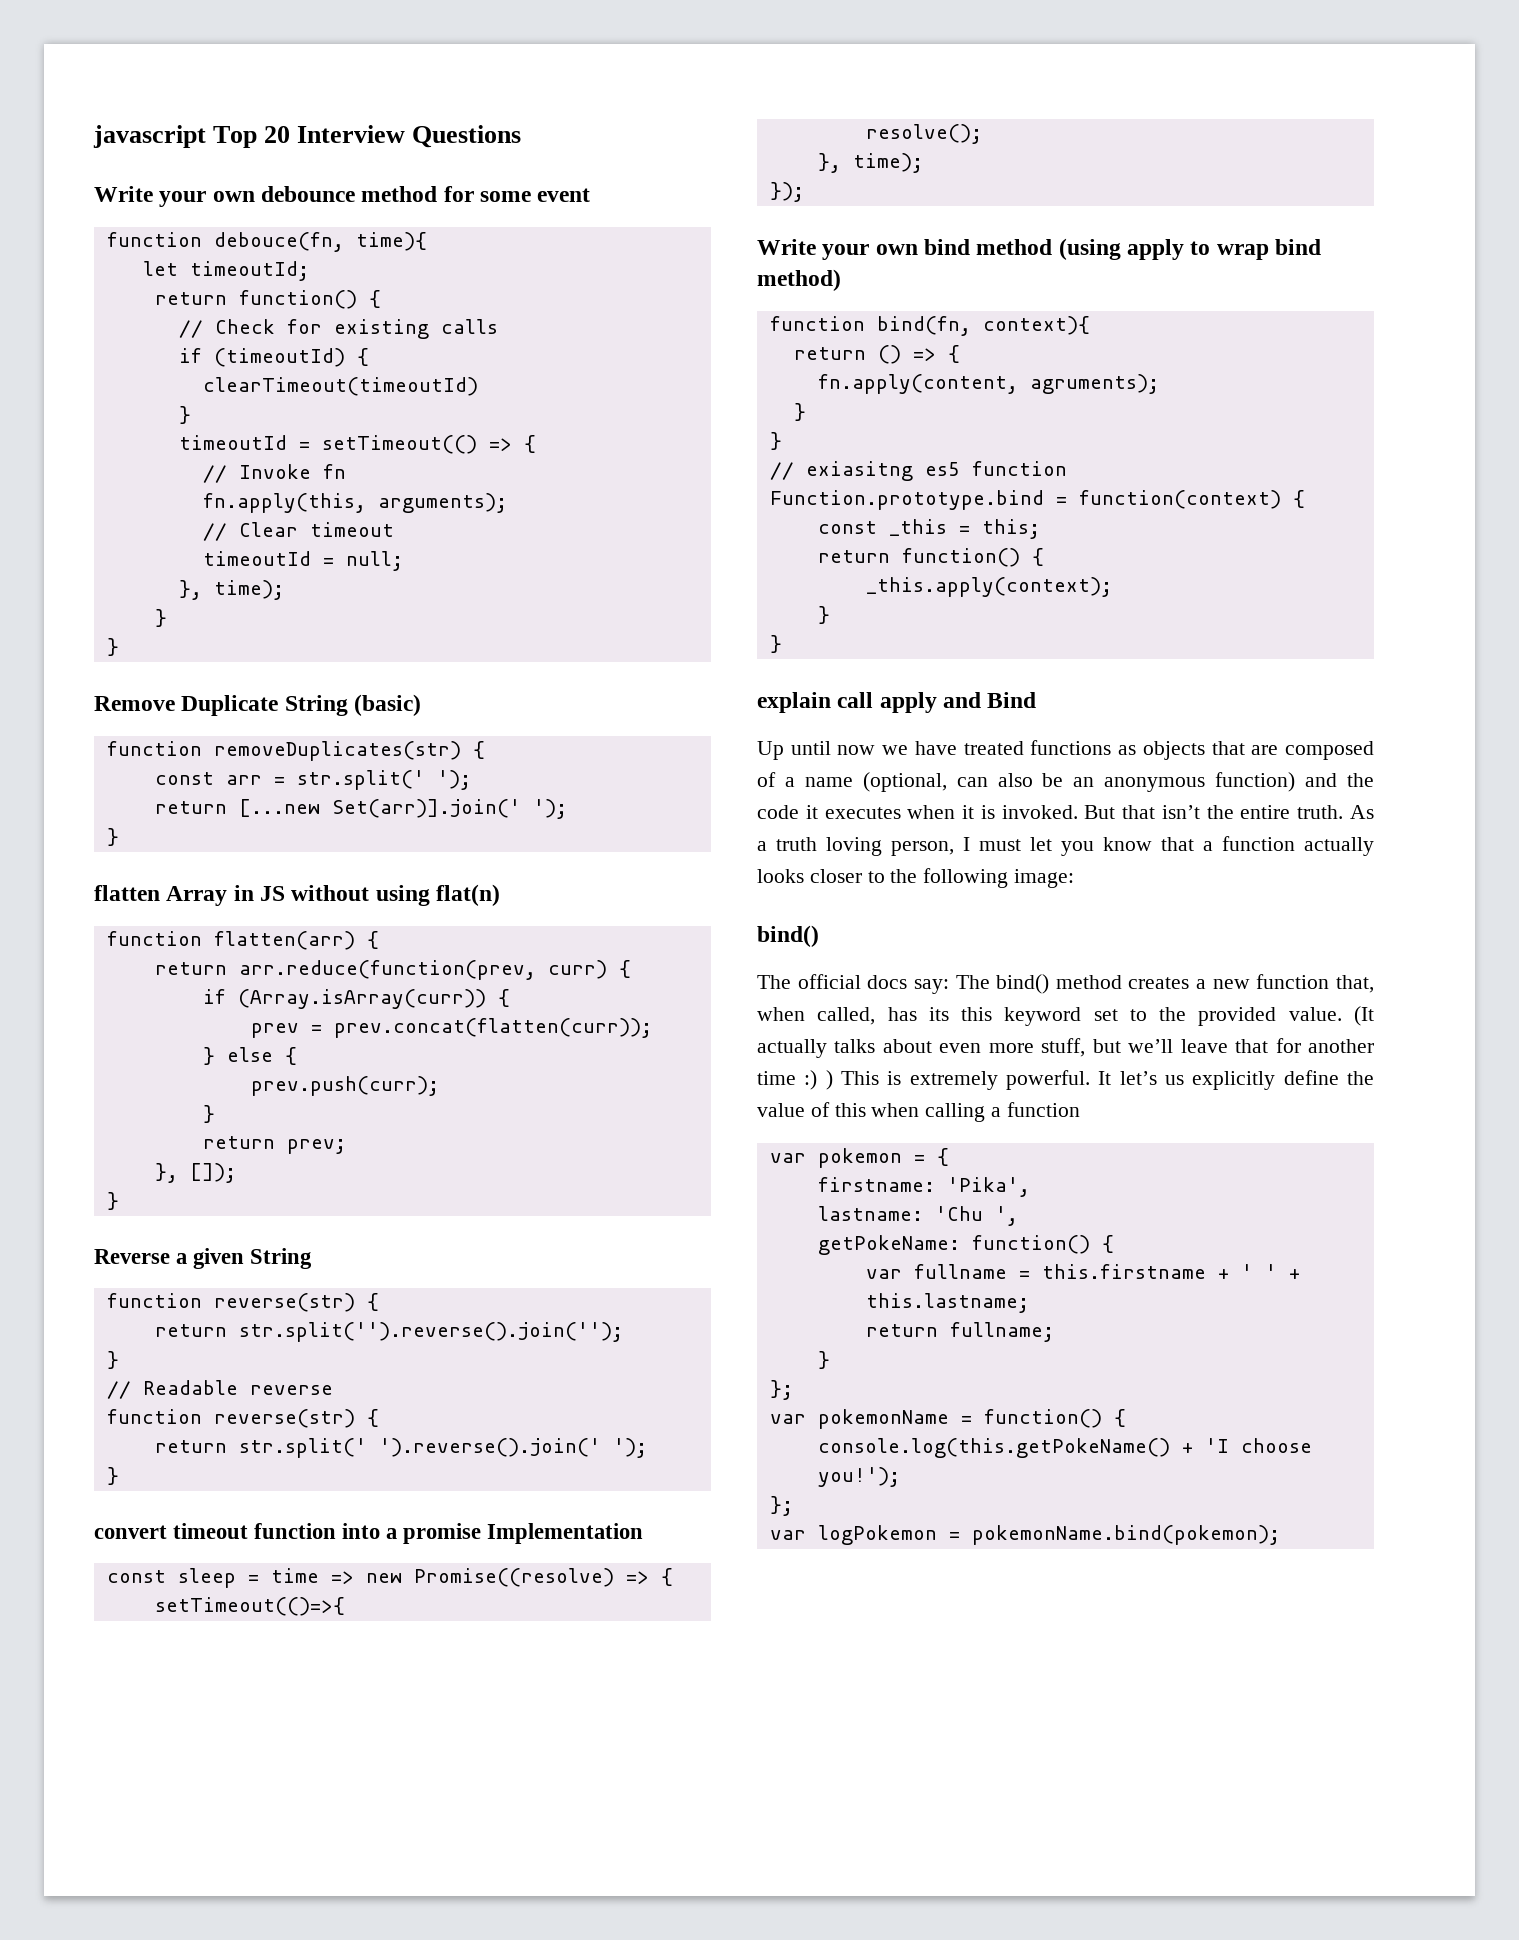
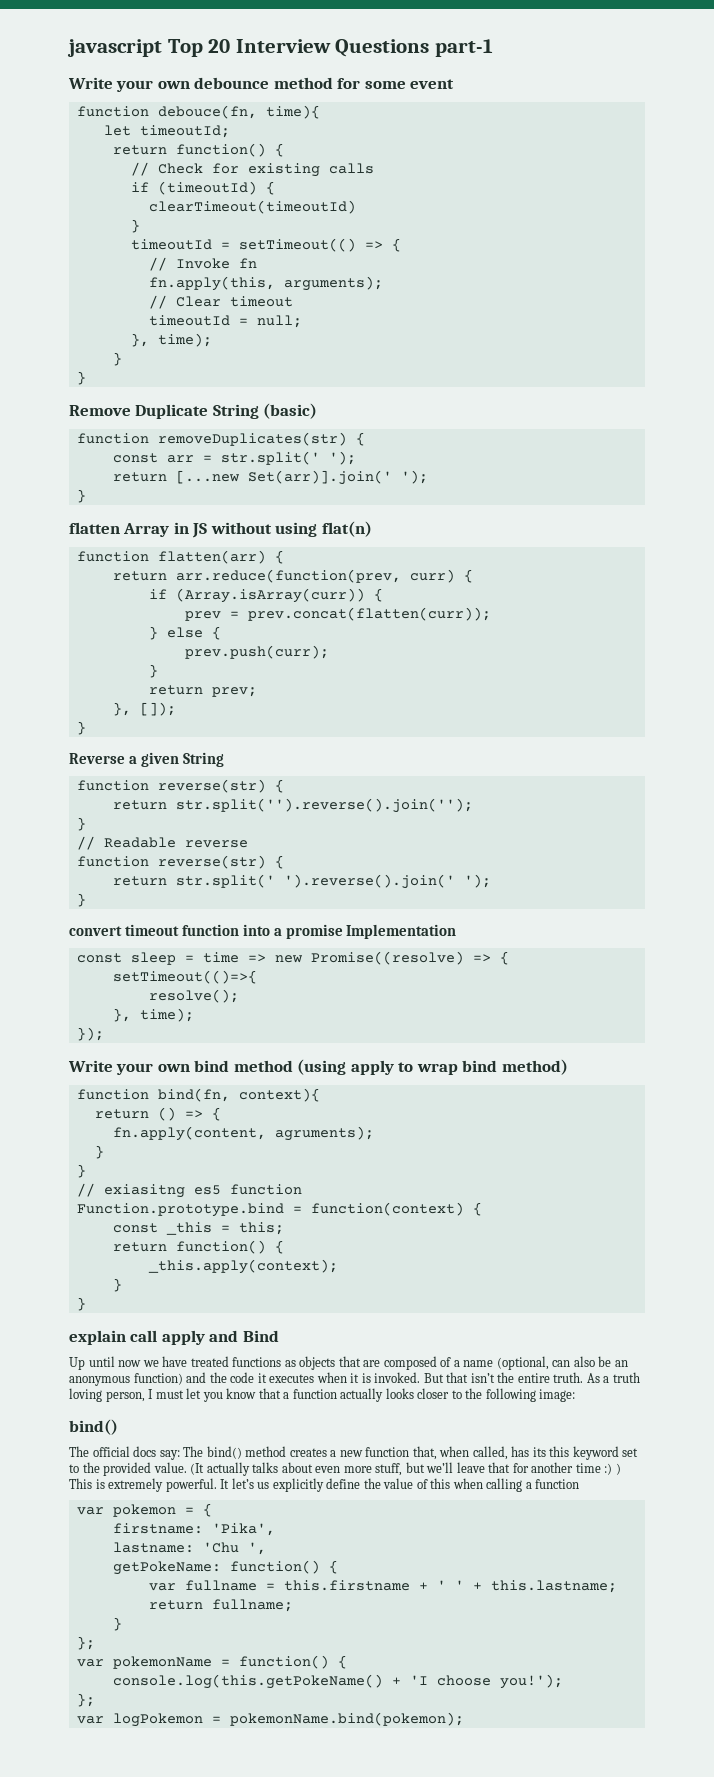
(522, 136) none -> [434,39,493,57] part-1

